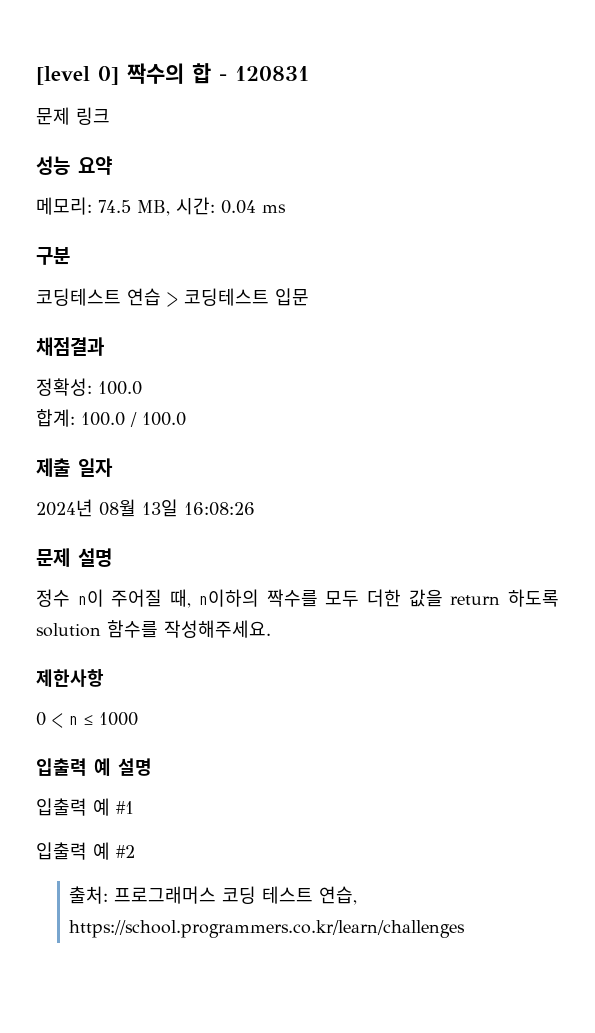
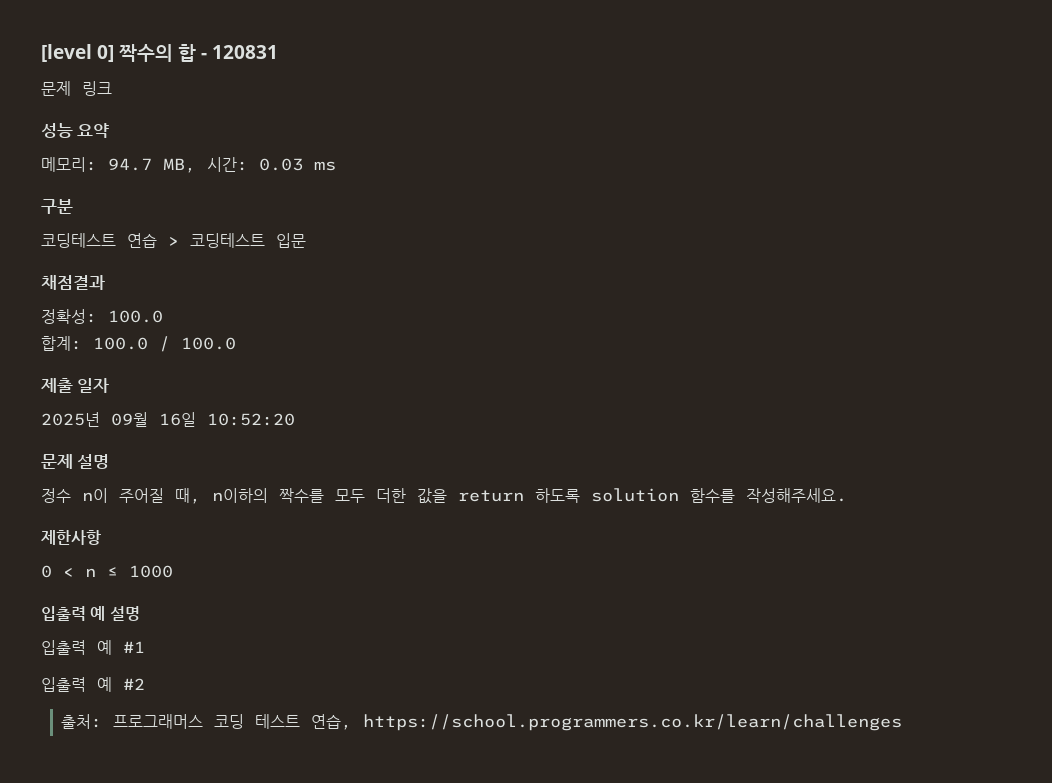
[98,200,131,213] 74.5 -> [108,158,152,171] 94.7
[221,200,256,214] 0.04 -> [259,158,303,171] 0.03
[36,499,255,517] 2024년 08월 13일 16:08:26 -> [41,412,295,427] 2025년 09월 16일 10:52:20

